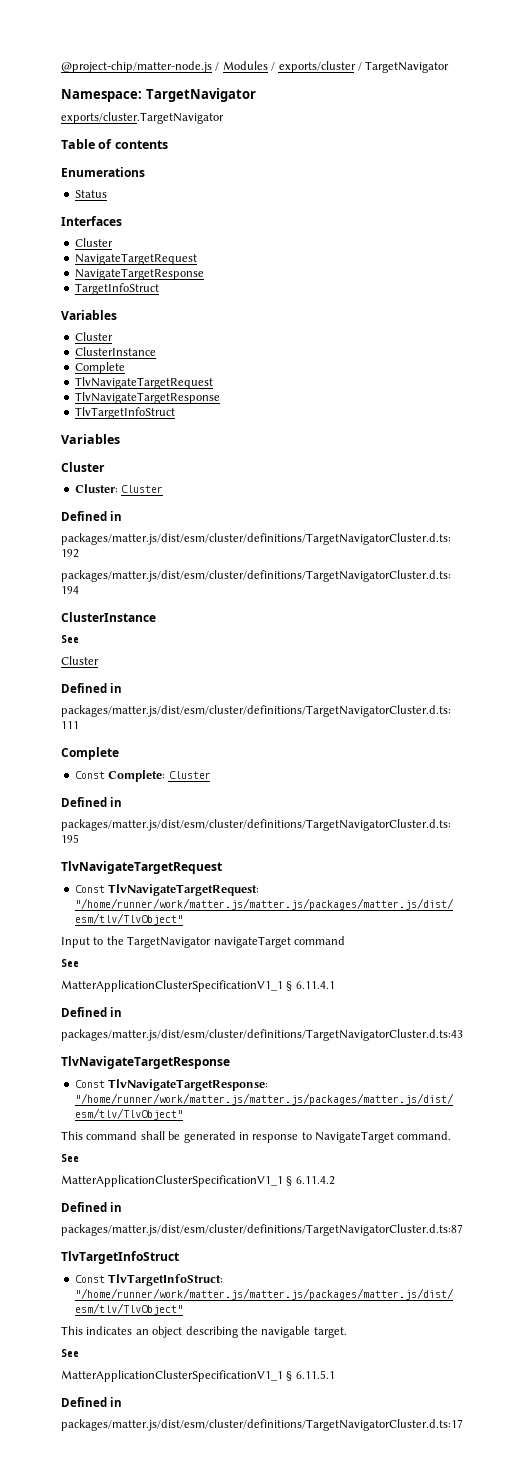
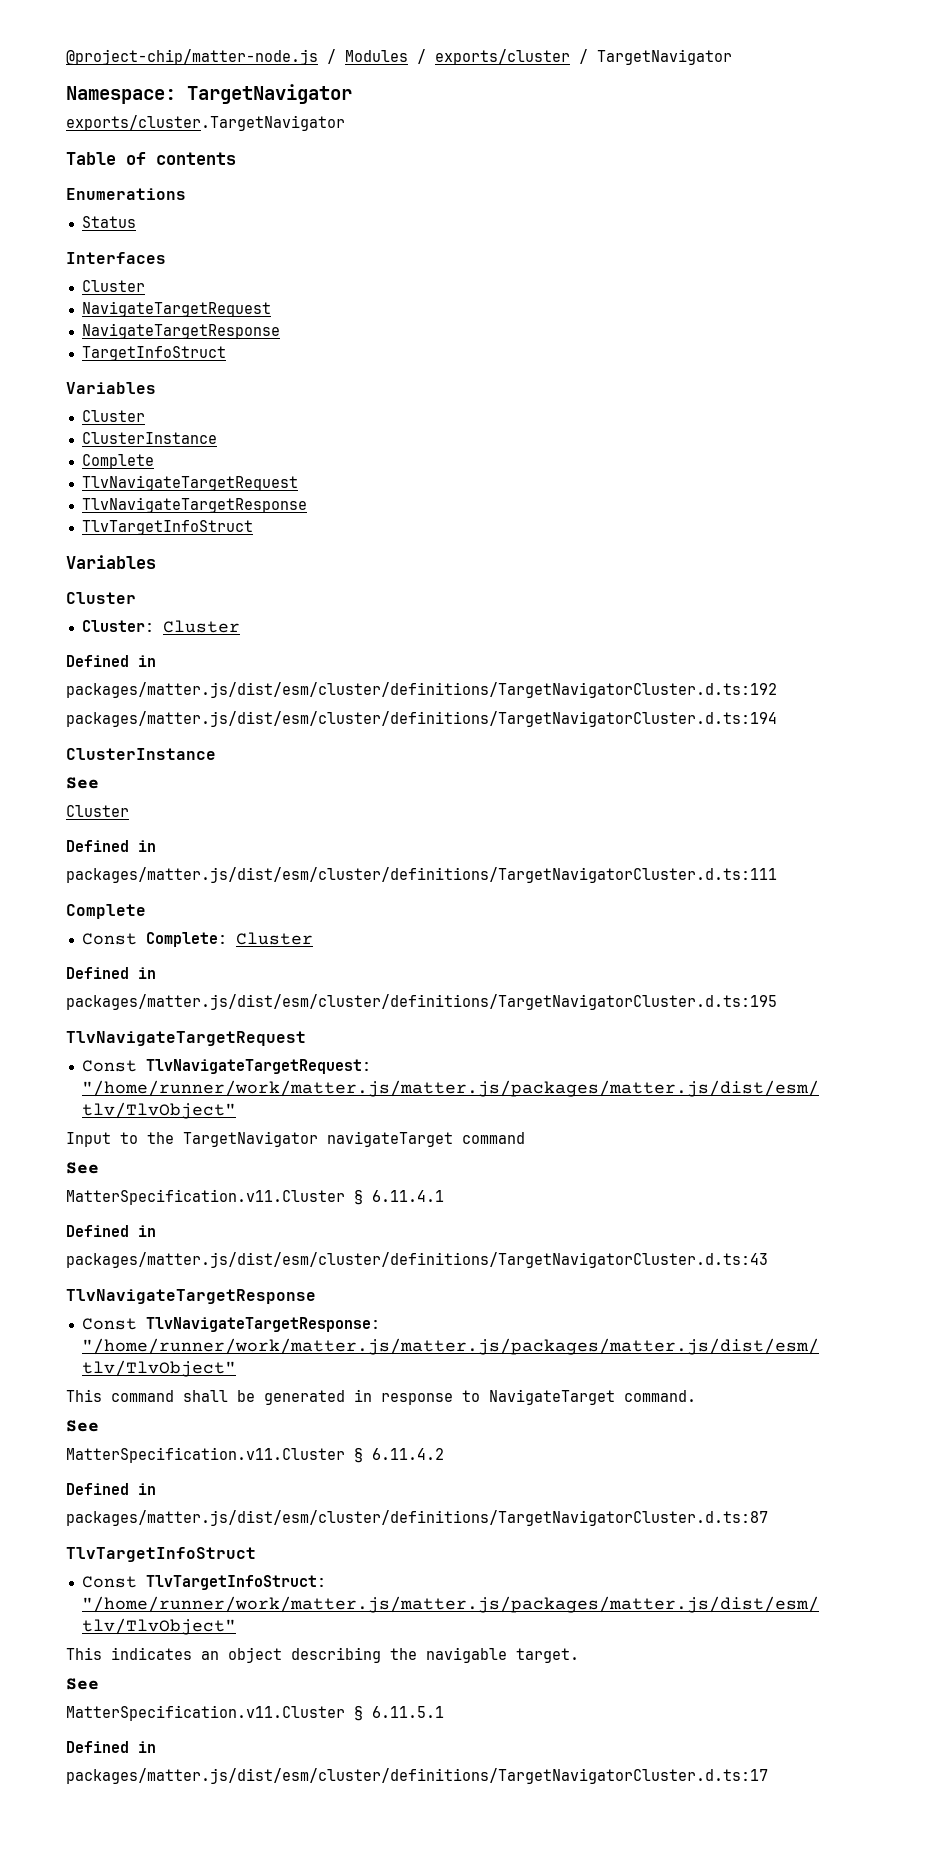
[61,980,283,992] MatterApplicationClusterSpecificationV1_1 -> [66,1189,345,1205] MatterSpecification.v11.Cluster
[61,1175,283,1187] MatterApplicationClusterSpecificationV1_1 -> [66,1447,345,1463] MatterSpecification.v11.Cluster
[61,1370,283,1382] MatterApplicationClusterSpecificationV1_1 -> [66,1705,345,1721] MatterSpecification.v11.Cluster

